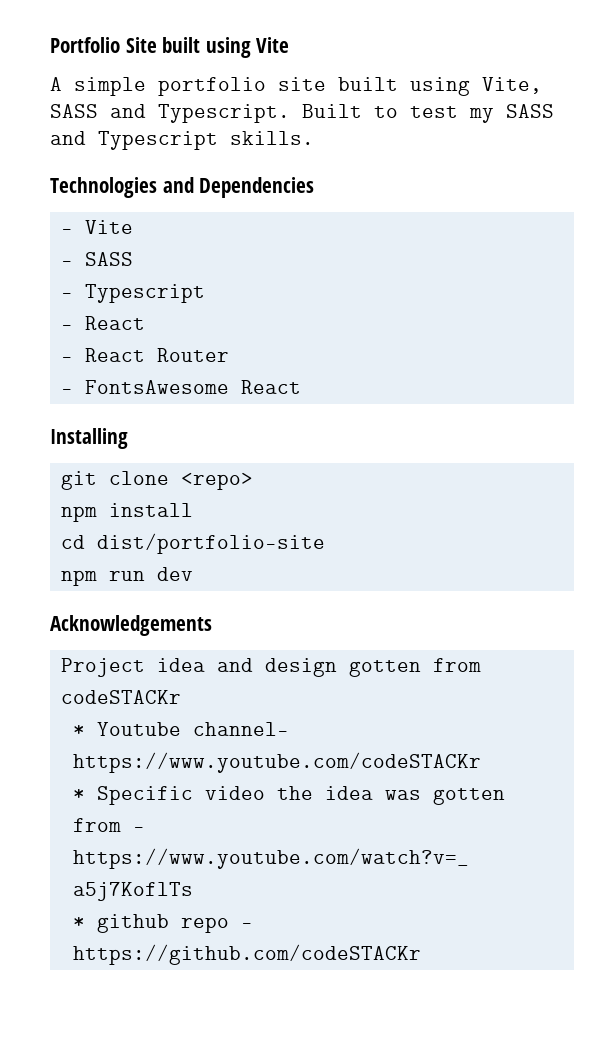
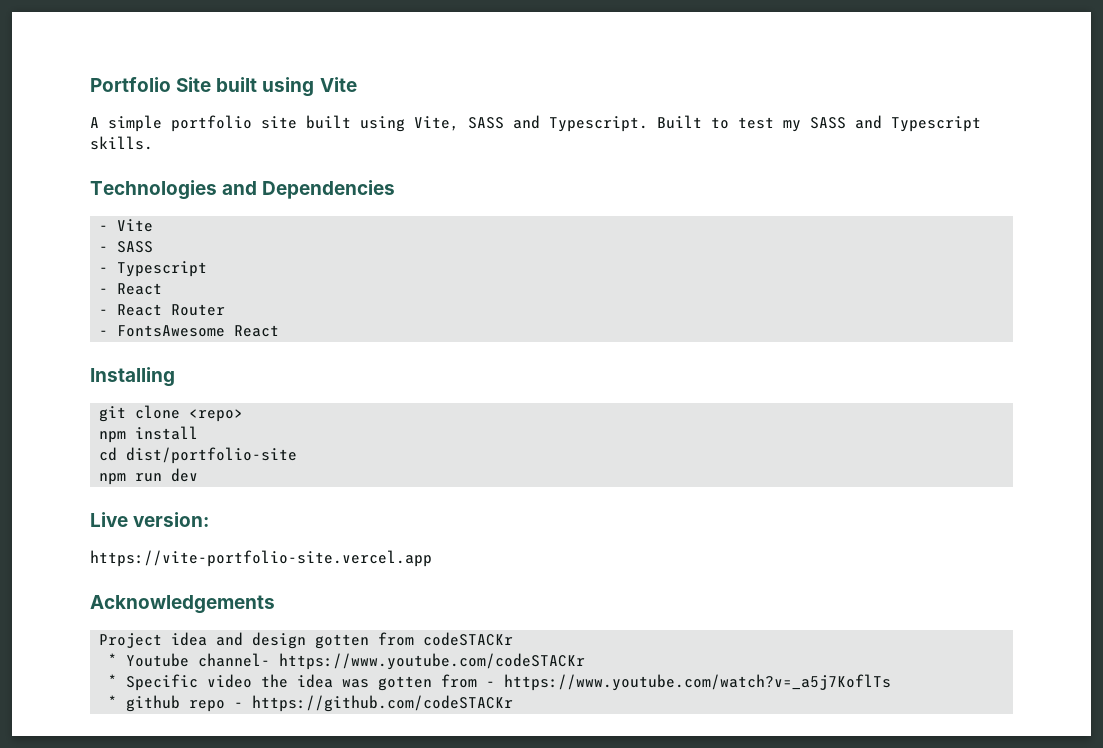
(194, 574) none -> [90,512,210,527] [90,550,432,567] // Live version: // https://vite-portfolio-site.vercel.app

